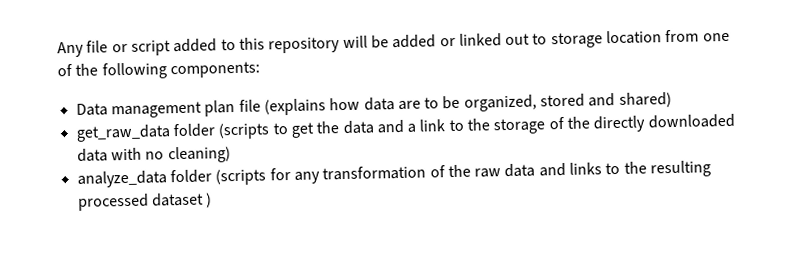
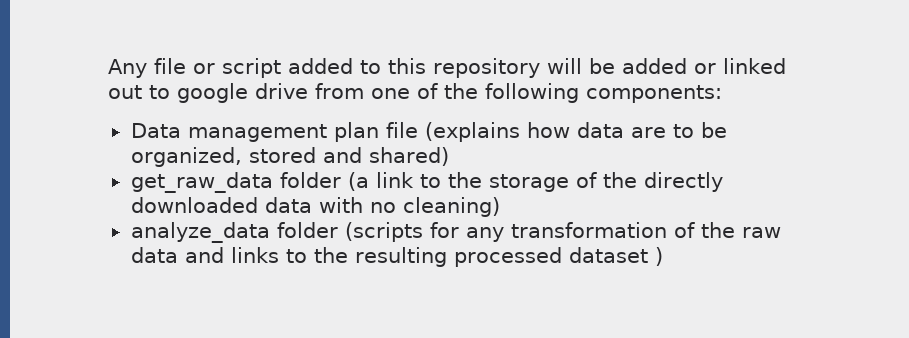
[550,30,663,49] storage location -> [177,83,308,103] google drive
[218,119,417,140] (scripts to get the data and a -> [347,172,369,191] (a

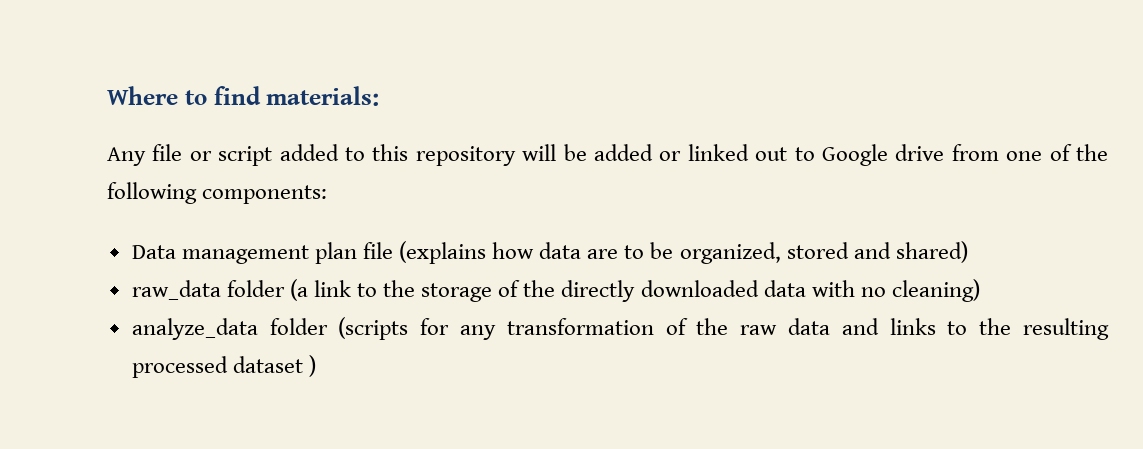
(108, 68) none -> [107,86,380,106] Where to find materials: //
[177,83,248,103] google -> [821,144,888,166] Google
[130,172,273,193] get_raw_data -> [131,280,221,300] raw_data

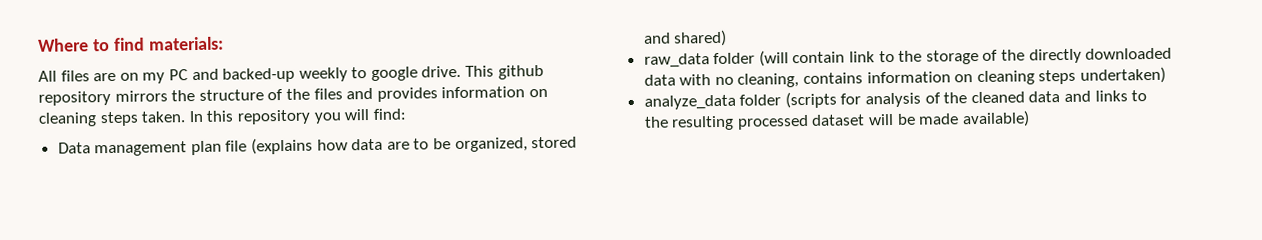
[107,144,1108,166] [107,182,328,204] Any file or script added to this repository will be added or linked out to Google drive from one of the following components: -> [38,65,544,84] [38,86,548,106] [38,108,406,127] All files are on my PC and backed-up weekly to google drive. This github repository mirrors the structure of the files and provides information on cleaning steps taken. In this repository you will find:
[289,279,308,301] (a -> [758,50,846,67] (will contain
[891,279,980,302] cleaning) -> [737,66,1167,88] cleaning, contains information on cleaning steps undertaken)
[459,318,778,340] any transformation of the raw -> [865,91,1025,108] analysis of the cleaned
[308,355,316,377] ) -> [868,110,1030,128] will be made available)

